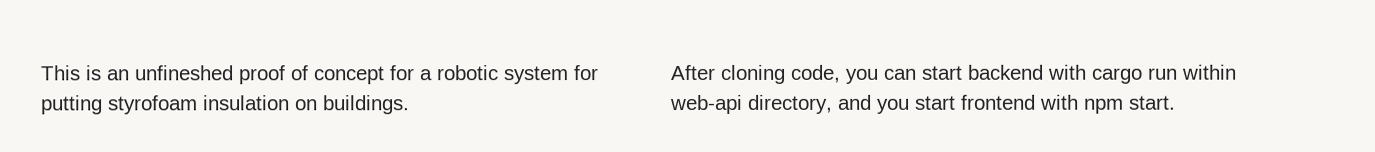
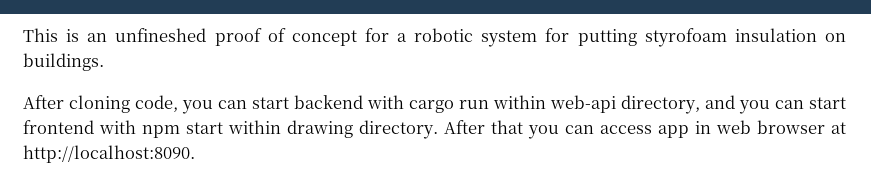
(910, 106) none -> [775,100,804,109] can
[1129,95,1176,110] start. -> [186,120,846,139] [23,145,195,163] start within drawing directory. After that you can access app in web browser at http://localhost:8090.

